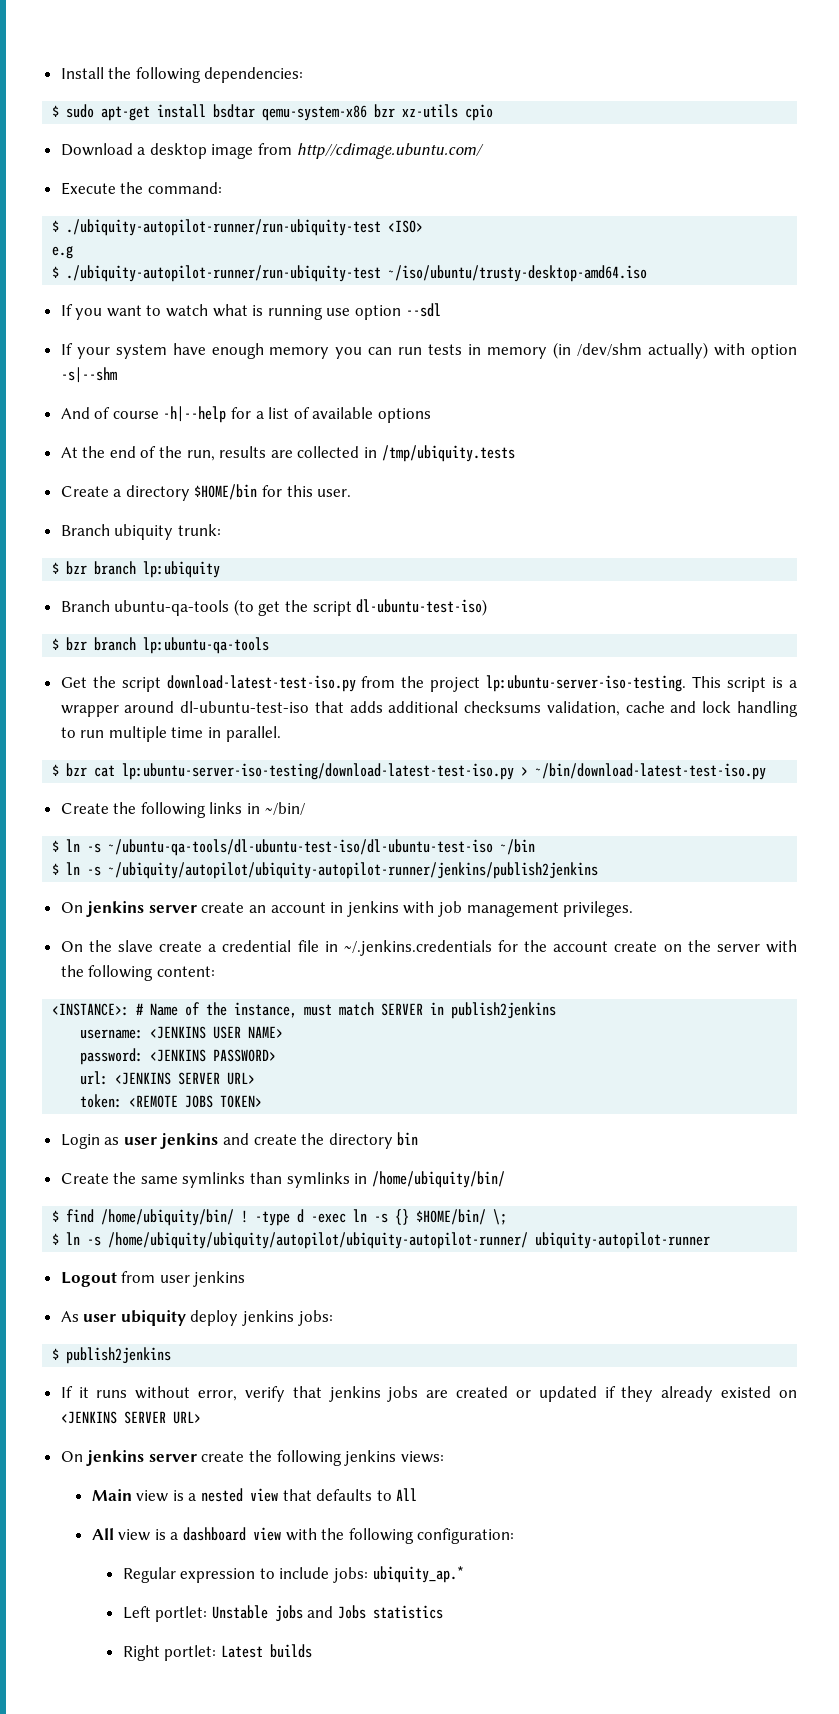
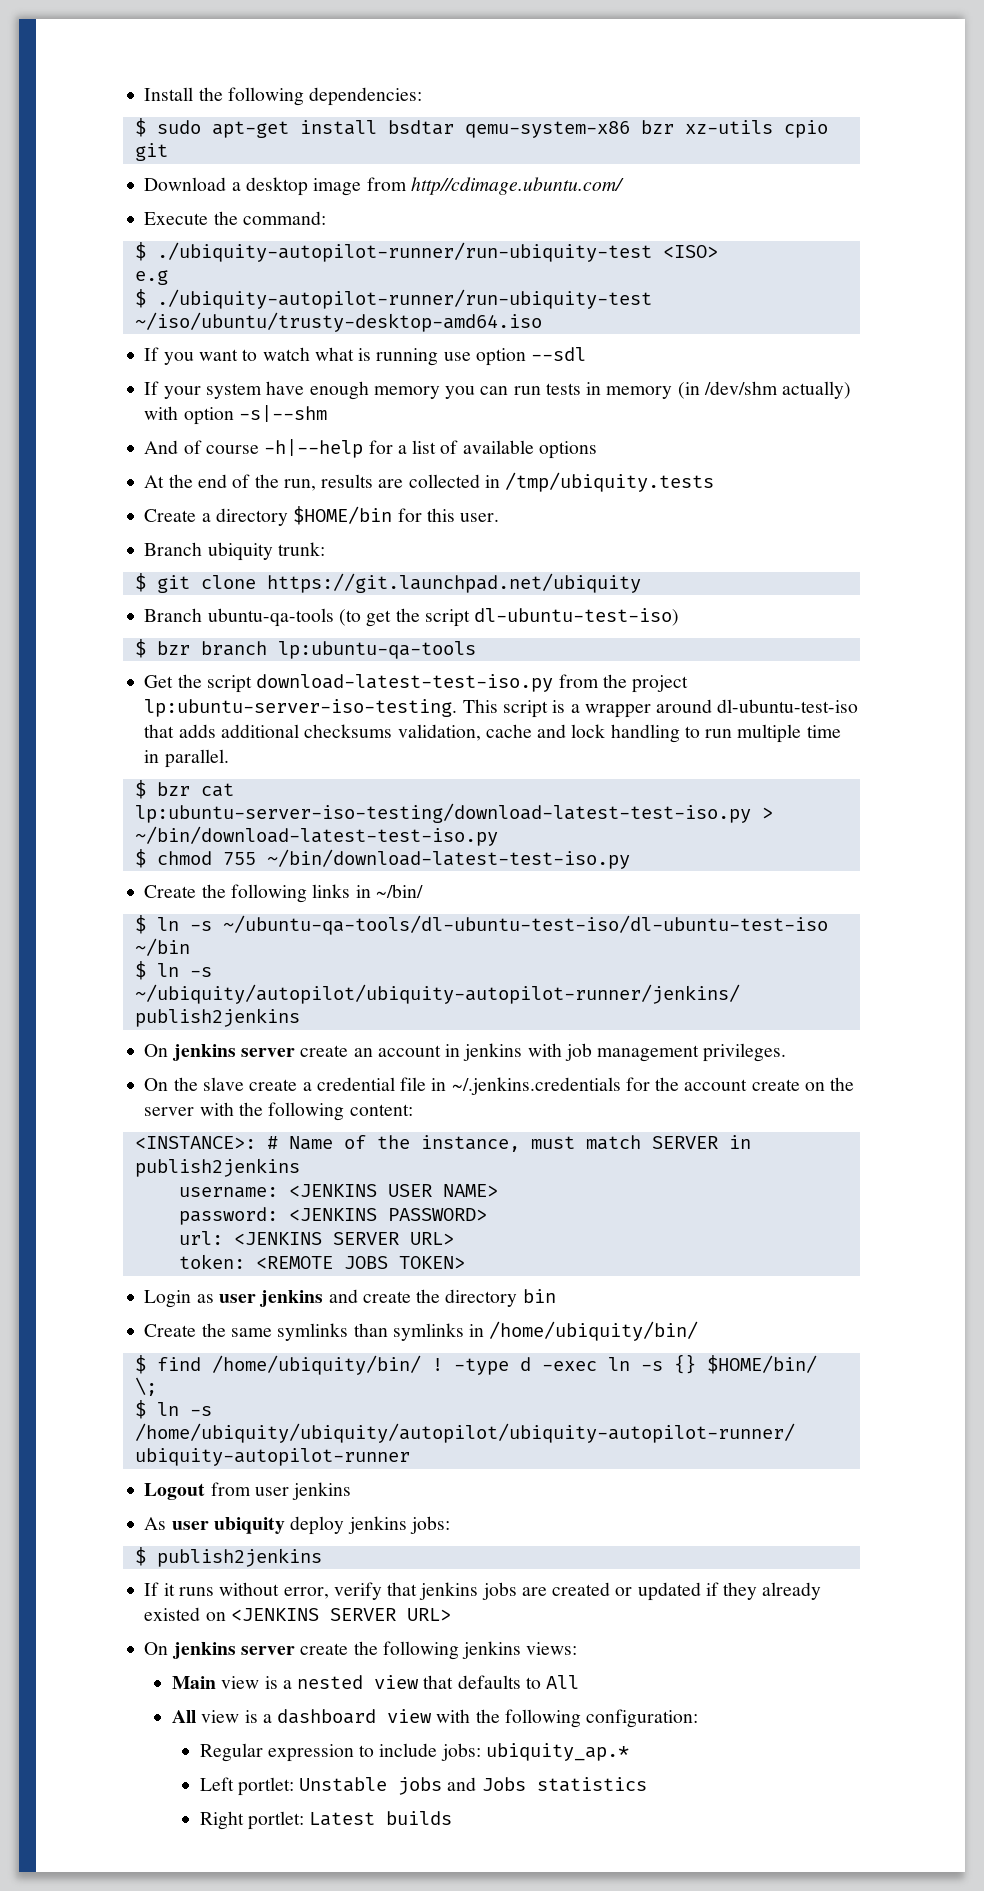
(494, 112) none -> [134,143,168,161] git
[66,561,221,578] bzr branch lp:ubiquity -> [156,573,641,593] git clone https://git.launchpad.net/ubiquity
(767, 771) none -> [134,849,630,869] // $ chmod 755 ~/bin/download-latest-test-iso.py

